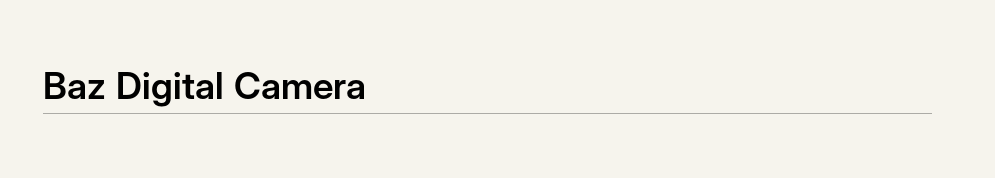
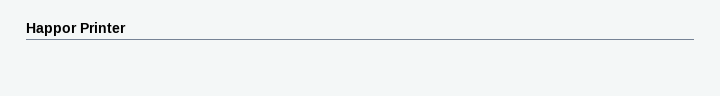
[43,72,366,107] Baz Digital Camera -> [26,22,126,36] Happor Printer

